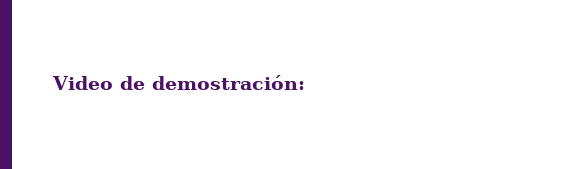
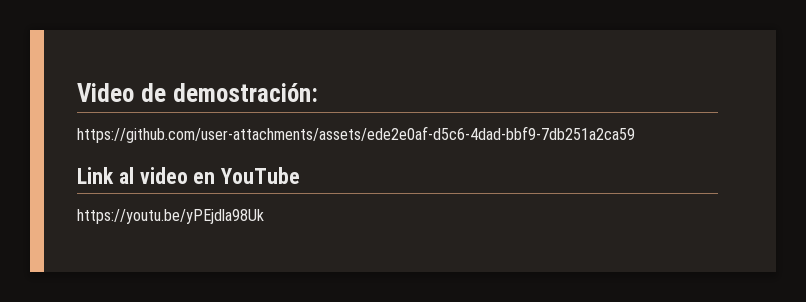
(305, 82) none -> [77,126,635,143] [77,167,301,184] [77,209,264,224] // https://github.com/user-attachments/assets/ede2e0af-d5c6-4dad-bbf9-7db251a2ca59 // Link al video en YouTube // https://youtu.be/yPEjdla98Uk

